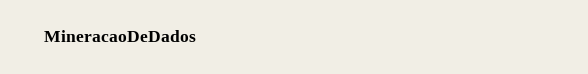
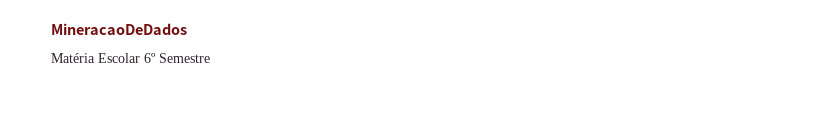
(196, 36) none -> [51,53,210,63] // Matéria Escolar 6º Semestre

